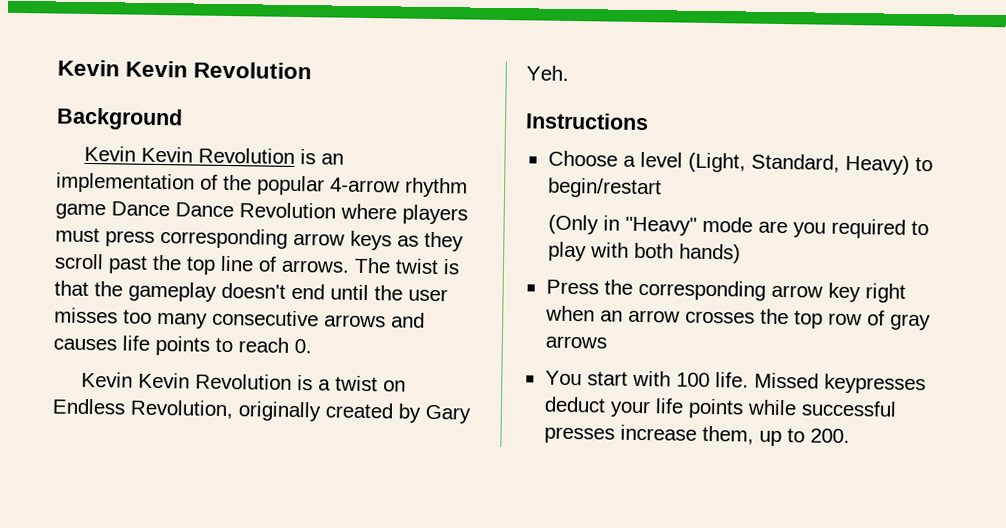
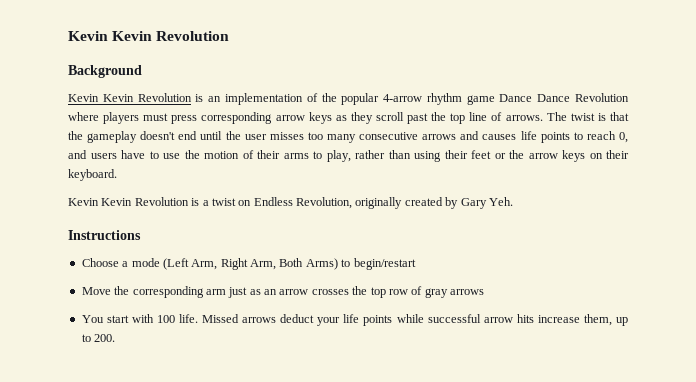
[294,338,312,354] 0. -> [618,132,628,143] [68,150,629,162] [68,169,117,181] 0, and users have to use the motion of their arms to play, rather than using their feet or the arrow keys on their keyboard.
[639,151,933,175] [546,177,662,199] [548,214,930,239] [548,241,742,264] [545,279,906,303] [544,305,595,322] level (Light, Standard, Heavy) to begin/restart // (Only in "Heavy" mode are you required to play with both hands) // Press the corresponding arrow key right when -> [131,258,416,270] [81,286,261,298] mode (Left Arm, Right Arm, Both Arms) to begin/restart // Move the corresponding arm just as
[823,373,926,395] keypresses -> [242,317,277,323] arrows
[543,426,615,444] presses -> [483,314,534,323] arrow hits

